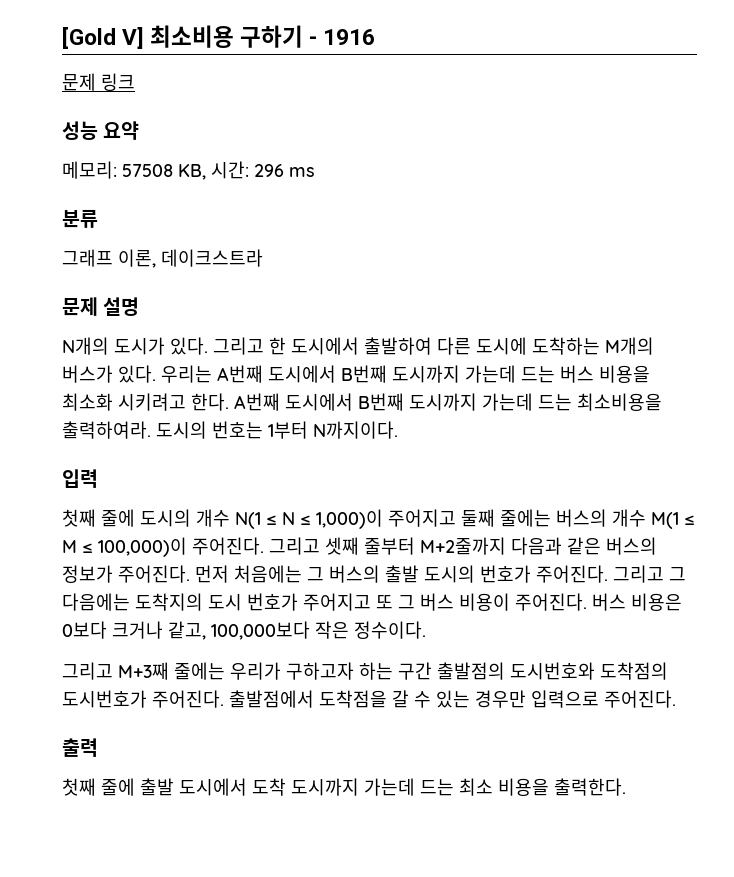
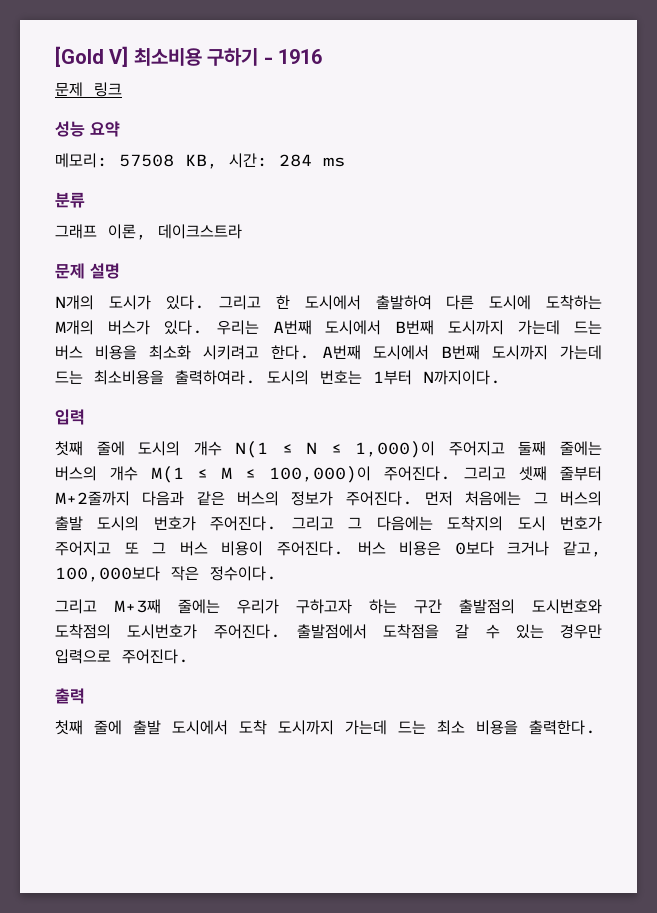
[254,164,284,177] 296 -> [279,154,312,167] 284

